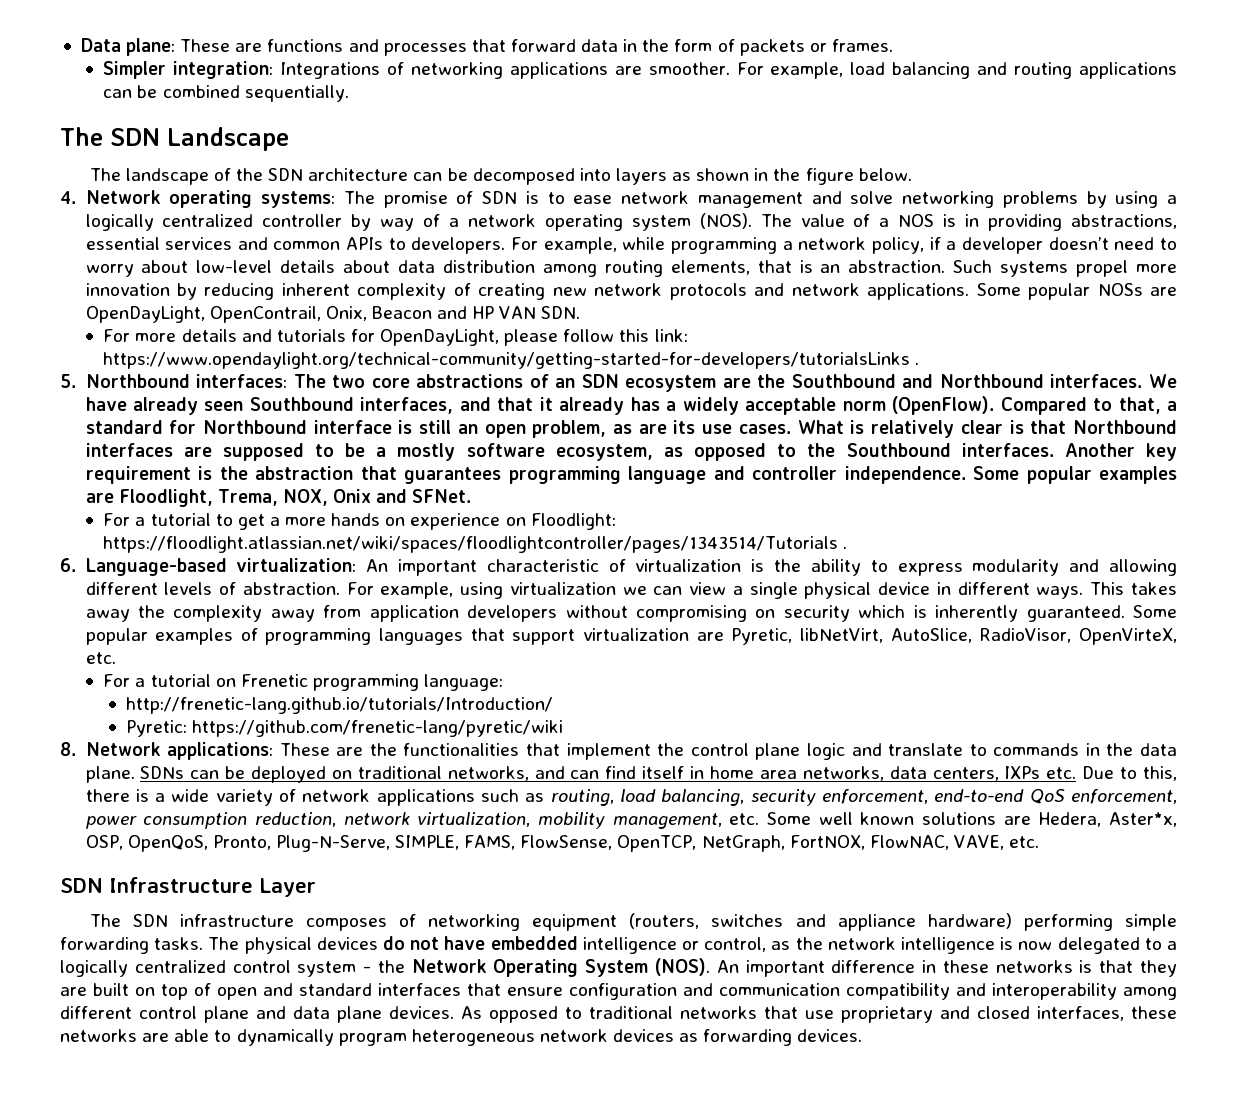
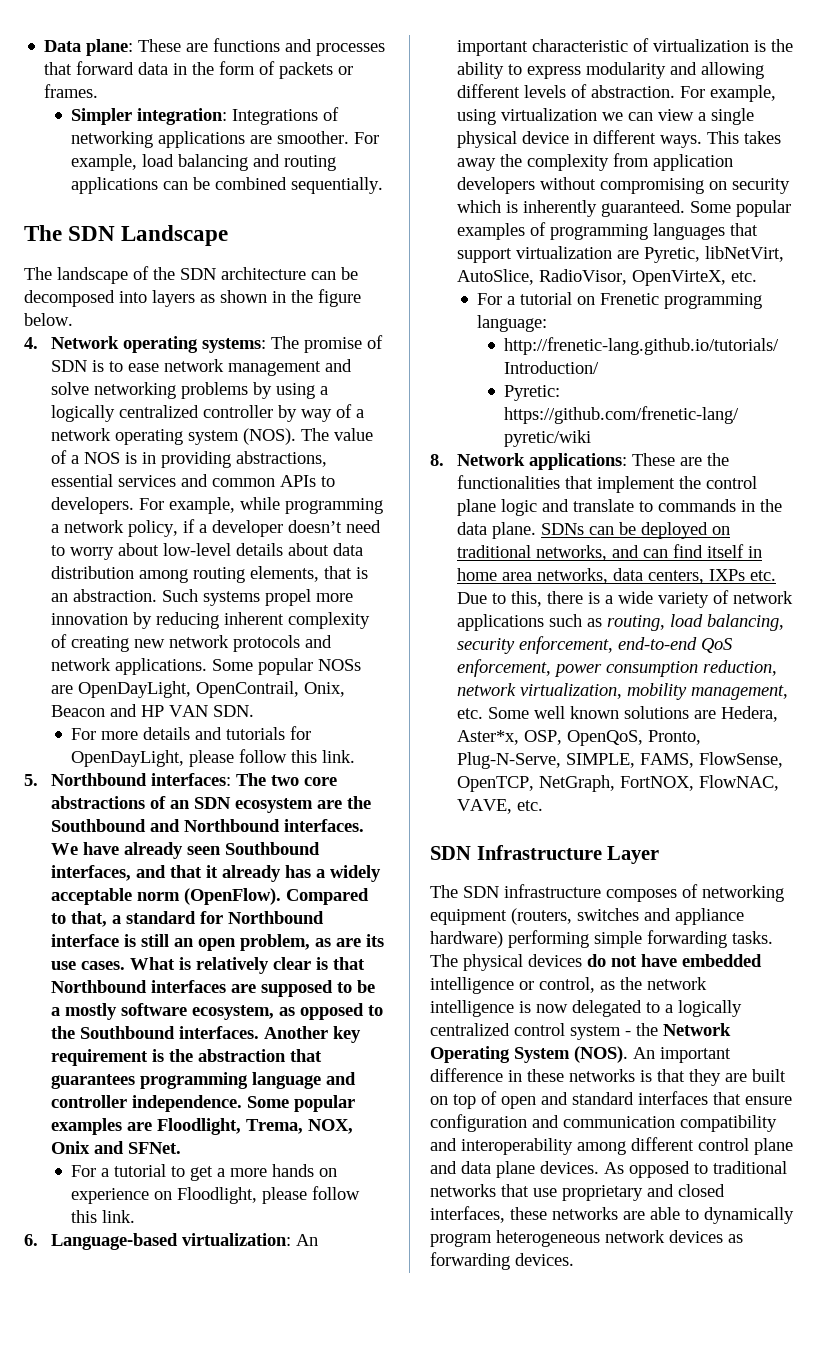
[654,329,688,342] [103,352,920,369] link: https://www.opendaylight.org/technical-community/getting-started-for-developers/tutorialsLinks . -> [322,750,356,763] link.
[530,513,616,530] [103,536,848,553] Floodlight: https://floodlight.atlassian.net/wiki/spaces/floodlightcontroller/pages/1343514/Tutorials . -> [177,1186,361,1204] [71,1210,136,1223] Floodlight, please follow this link.
[270,609,315,622] away -> (609, 162) none

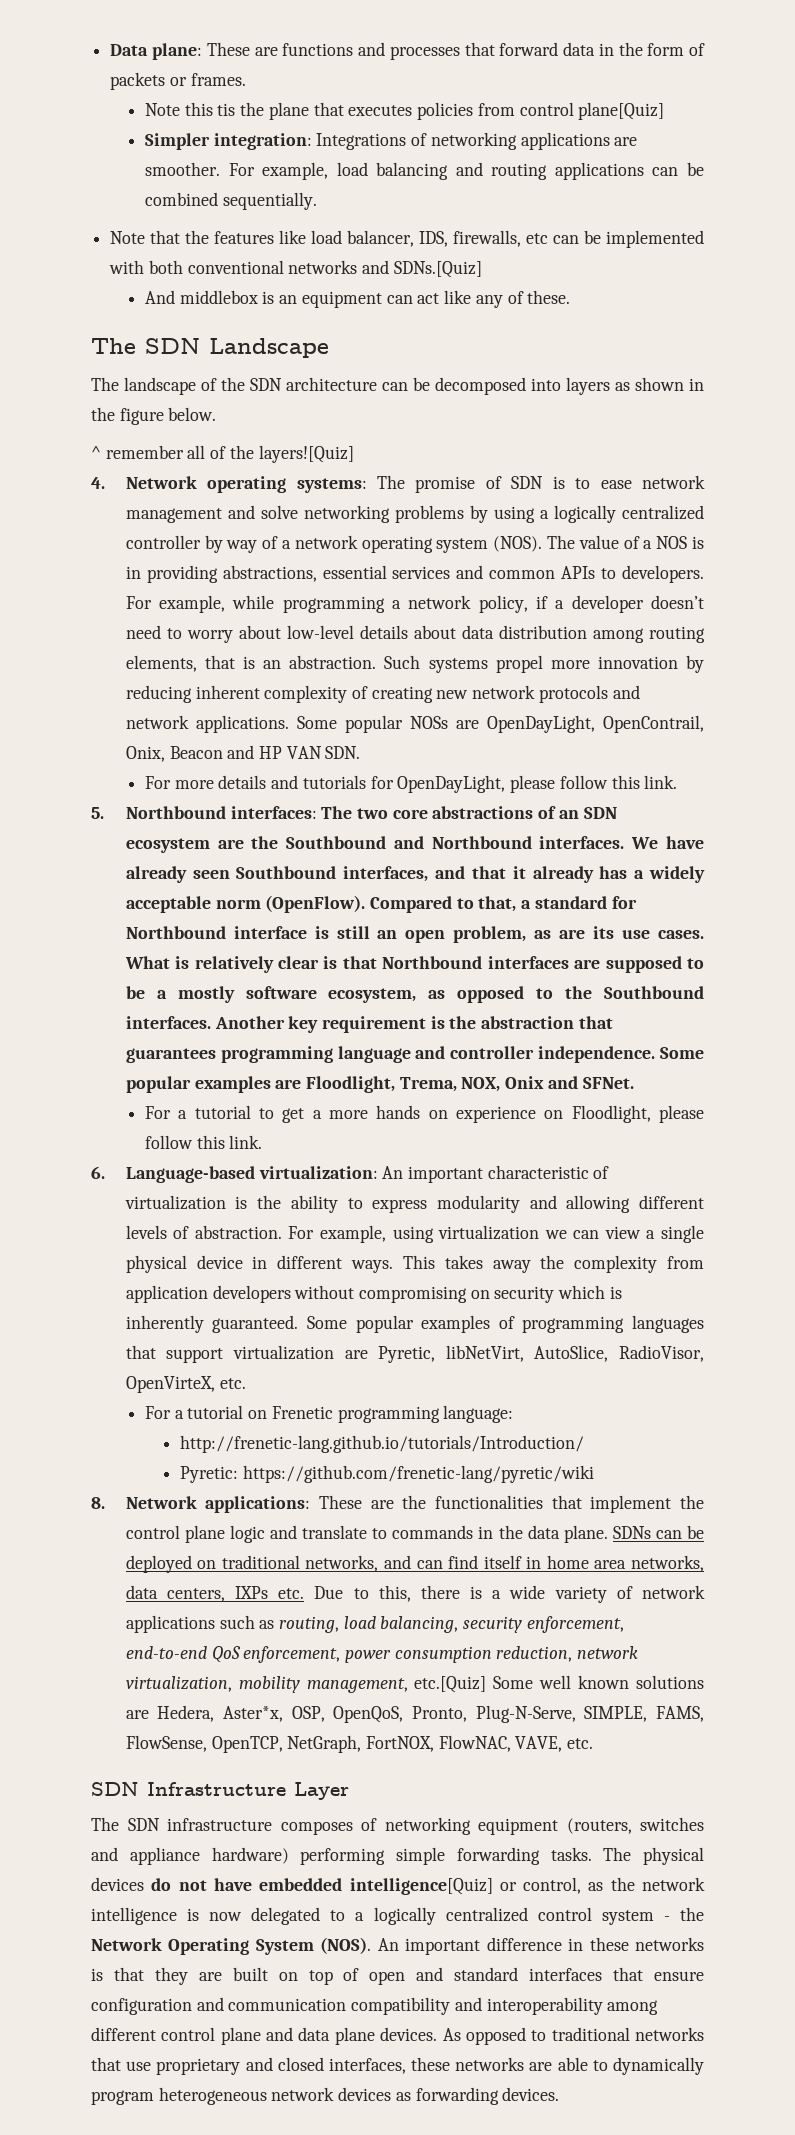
(99, 91) none -> [145,102,665,120] // Note this tis the plane that executes policies from control plane[Quiz]
(384, 185) none -> [110,230,704,248] [109,260,482,278] [145,290,571,308] // Note that the features like load balancer, IDS, firewalls, etc can be implemented with both conventional networks and SDNs.[Quiz] // And middlebox is an equipment can act like any of these.
(73, 319) none -> [91,445,354,463] // ^ remember all of the layers![Quiz]
[456,708,483,719] etc. -> [414,1676,487,1693] etc.[Quiz]
[430,977,514,994] intelligence -> [349,1878,493,1895] intelligence[Quiz]

